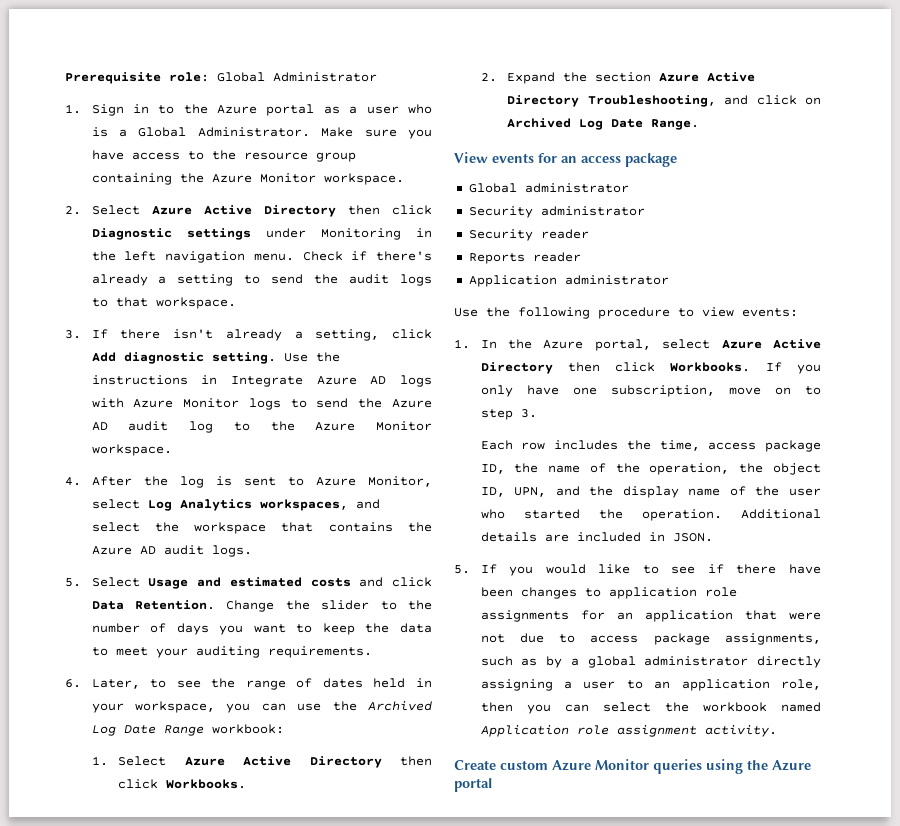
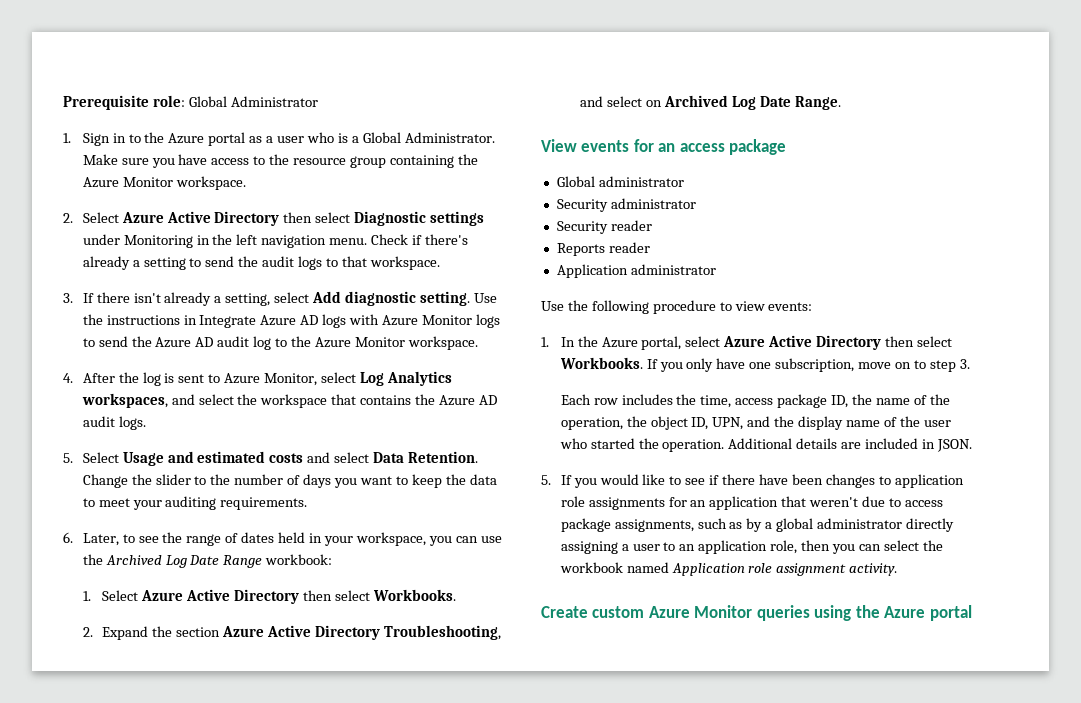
[392,205,432,215] click -> [315,212,351,223] select
[392,329,433,339] click -> [274,292,310,303] select
[392,577,432,587] click -> [334,452,370,463] select
[118,779,159,789] click -> [334,590,370,601] select
[756,95,797,105] click -> [607,96,643,107] select
[615,362,656,372] click -> [916,336,952,347] select
[789,612,821,620] [480,634,505,643] were not -> [809,497,859,507] weren't

